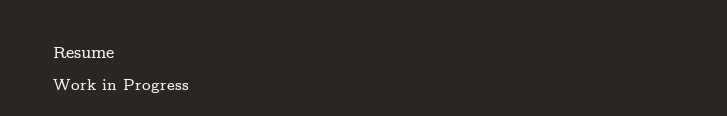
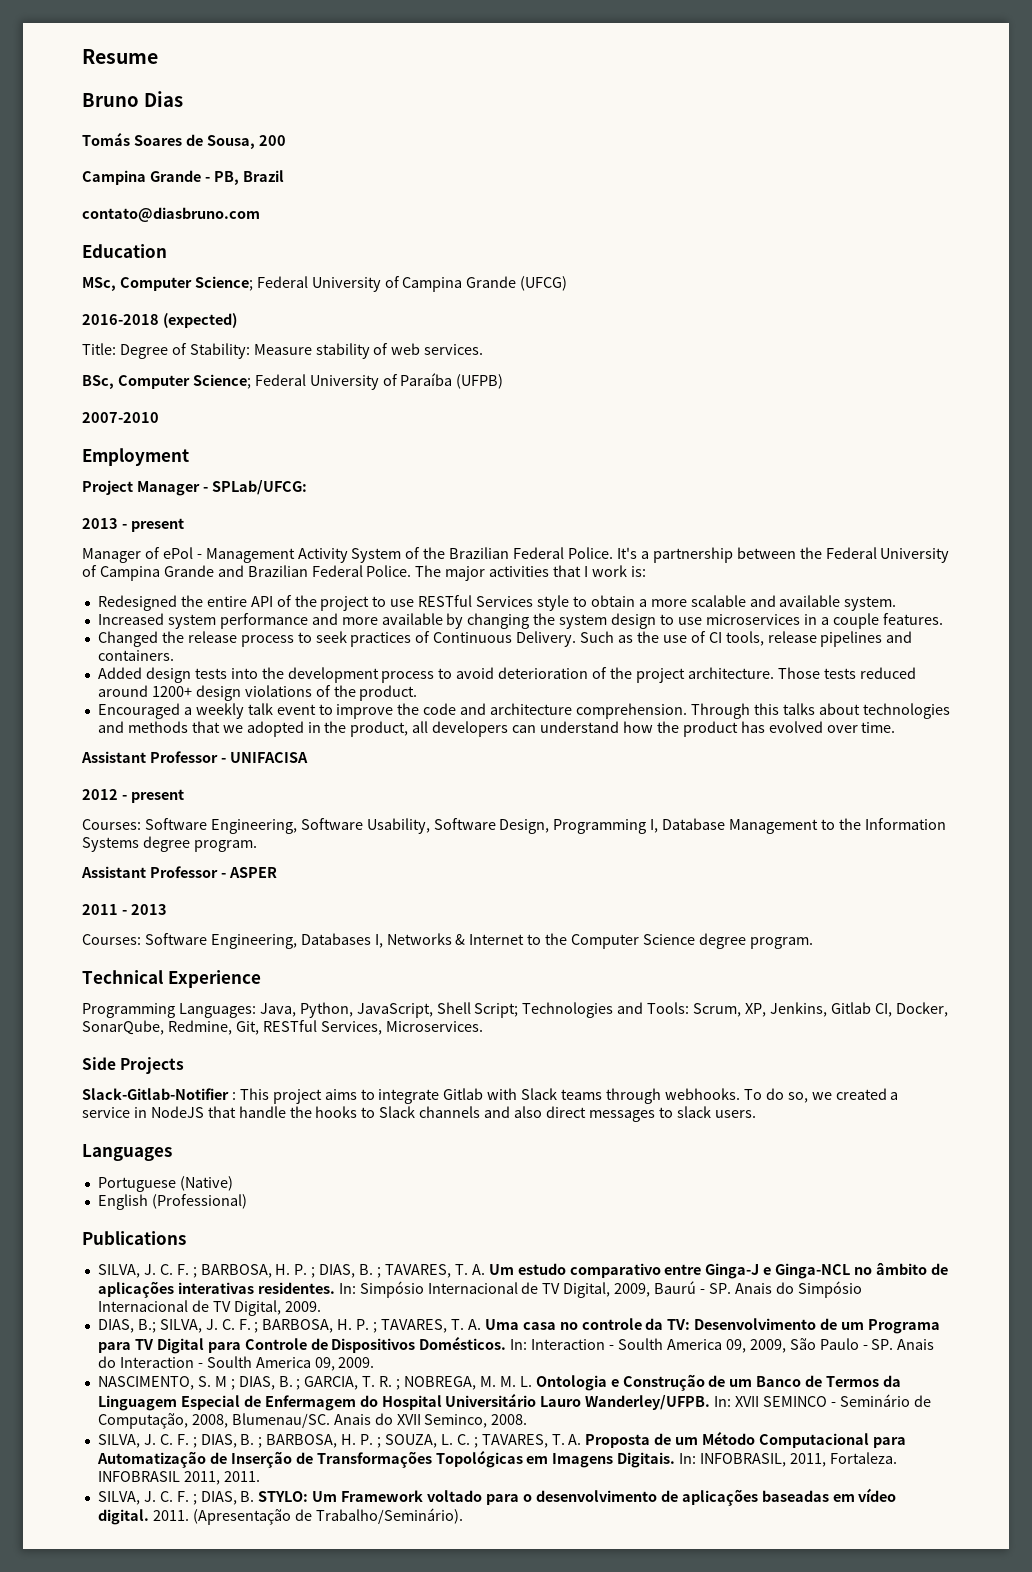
[53,79,189,93] Work in Progress -> [82,91,183,107] [82,132,286,149] [82,170,284,185] [82,207,260,222] [82,244,167,258] [82,276,568,292] [82,313,237,328] [82,343,484,359] [82,373,504,390] [82,412,159,423] [82,448,189,466] [82,480,307,496] [82,518,184,532] [82,547,950,563] [82,565,646,581] [97,595,897,611] [97,613,943,629] [97,631,913,647] [97,650,174,661] [97,667,916,683] [97,685,418,701] [97,703,950,719] [97,721,896,737] [81,751,308,763] [82,789,184,803] [82,818,946,834] [82,836,257,852] [81,866,277,878] [82,904,167,915] [82,933,813,949] [82,970,261,988] [82,1002,948,1018] [82,1020,483,1035] [82,1057,185,1074] [82,1088,899,1104] [82,1106,756,1122] [82,1144,172,1161] [97,1176,233,1192] [97,1194,247,1210] [82,1231,186,1245] [97,1263,948,1279] [97,1281,862,1298] [97,1300,321,1316] [97,1318,940,1334] [97,1336,935,1354] [97,1356,375,1371] [97,1374,901,1391] [97,1393,931,1411] [97,1413,528,1429] [97,1431,906,1448] [96,1450,897,1468] [97,1471,260,1485] [97,1488,897,1506] [97,1508,463,1525] Bruno Dias // Tomás Soares de Sousa, 200 // Campina Grande - PB, Brazil // contato@diasbruno.com // Education // MSc, Computer Science; Federal University of Campina Grande (UFCG) // 2016-2018 (expected) // Title: Degree of Stability: Measure stability of web services. // BSc, Computer Science; Federal University of Paraíba (UFPB) // 2007-2010 // Employment // Project Manager - SPLab/UFCG: // 2013 - present // Manager of ePol - Management Activity System of the Brazilian Federal Police. It's a partnership between the Federal University of Campina Grande and Brazilian Federal Police. The major activities that I work is: // Redesigned the entire API of the project to use RESTful Services style to obtain a more scalable and available system. // Increased system performance and more available by changing the system design to use microservices in a couple features. // Changed the release process to seek practices of Continuous Delivery. Such as the use of CI tools, release pipelines and containers. // Added design tests into the development process to avoid deterioration of the project architecture. Those tests reduced around 1200+ design violations of the product. // Encouraged a weekly talk event to improve the code and architecture comprehension. Through this talks about technologies and methods that we adopted in the product, all developers can understand how the product has evolved over time. // Assistant Professor - UNIFACISA // 2012 - present // Courses: Software Engineering, Software Usability, Software Design, Programming I, Database Management to the Information Systems degree program. // Assistant Professor - ASPER // 2011 - 2013 // Courses: Software Engineering, Databases I, Networks & Internet to the Computer Science degree program. // Technical Experience // Programming Languages: Java, Python, JavaScript, Shell Script; Technologies and Tools: Scrum, XP, Jenkins, Gitlab CI, Docker, SonarQube, Redmine, Git, RESTful Services, Microservices. // Side Projects // Slack-Gitlab-Notifier : This project aims to integrate Gitlab with Slack teams through webhooks. To do so, we created a service in NodeJS that handle the hooks to Slack channels and also direct messages to slack users. // Languages // Portuguese (Native) // English (Professional) // Publications // SILVA, J. C. F. ; BARBOSA, H. P. ; DIAS, B. ; TAVARES, T. A. Um estudo comparativo entre Ginga-J e Ginga-NCL no âmbito de aplicações interativas residentes. In: Simpósio Internacional de TV Digital, 2009, Baurú - SP. Anais do Simpósio Internacional de TV Digital, 2009. // DIAS, B.; SILVA, J. C. F. ; BARBOSA, H. P. ; TAVARES, T. A. Uma casa no controle da TV: Desenvolvimento de um Programa para TV Digital para Controle de Dispositivos Domésticos. In: Interaction - Soulth America 09, 2009, São Paulo - SP. Anais do Interaction - Soulth America 09, 2009. // NASCIMENTO, S. M ; DIAS, B. ; GARCIA, T. R. ; NOBREGA, M. M. L. Ontologia e Construção de um Banco de Termos da Linguagem Especial de Enfermagem do Hospital Universitário Lauro Wanderley/UFPB. In: XVII SEMINCO - Seminário de Computação, 2008, Blumenau/SC. Anais do XVII Seminco, 2008. // SILVA, J. C. F. ; DIAS, B. ; BARBOSA, H. P. ; SOUZA, L. C. ; TAVARES, T. A. Proposta de um Método Computacional para Automatização de Inserção de Transformações Topológicas em Imagens Digitais. In: INFOBRASIL, 2011, Fortaleza. INFOBRASIL 2011, 2011. // SILVA, J. C. F. ; DIAS, B. STYLO: Um Framework voltado para o desenvolvimento de aplicações baseadas em vídeo digital. 2011. (Apresentação de Trabalho/Seminário).

